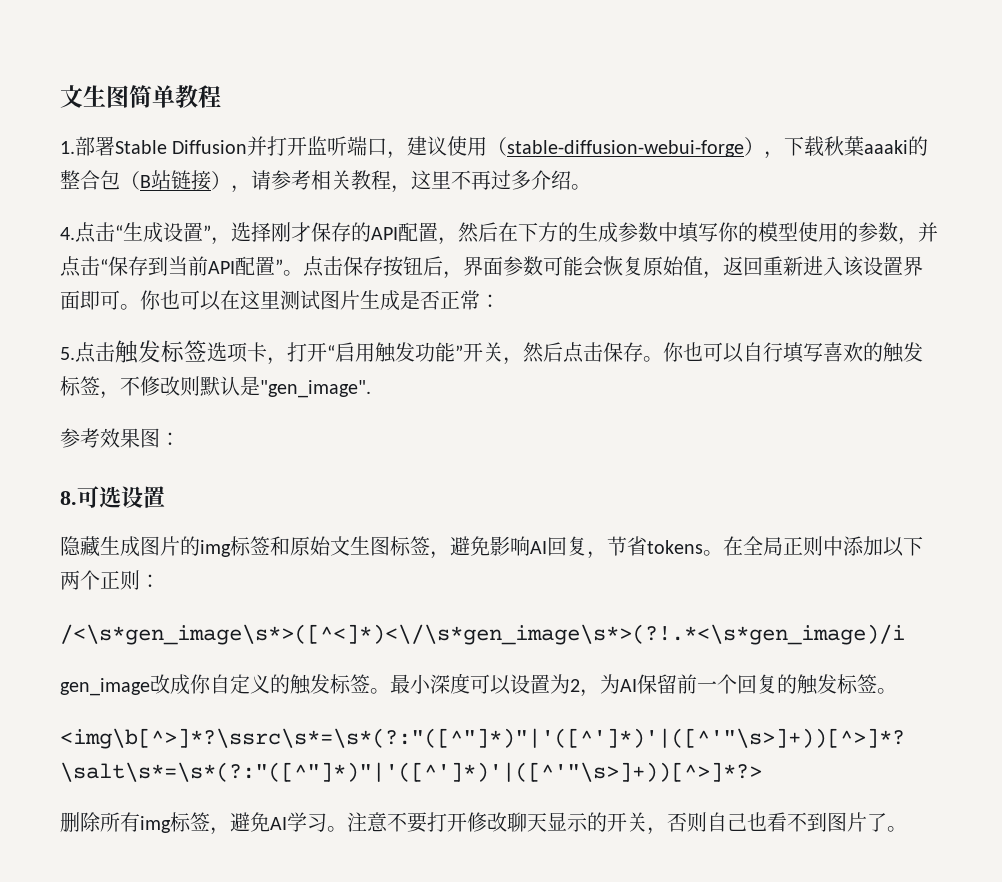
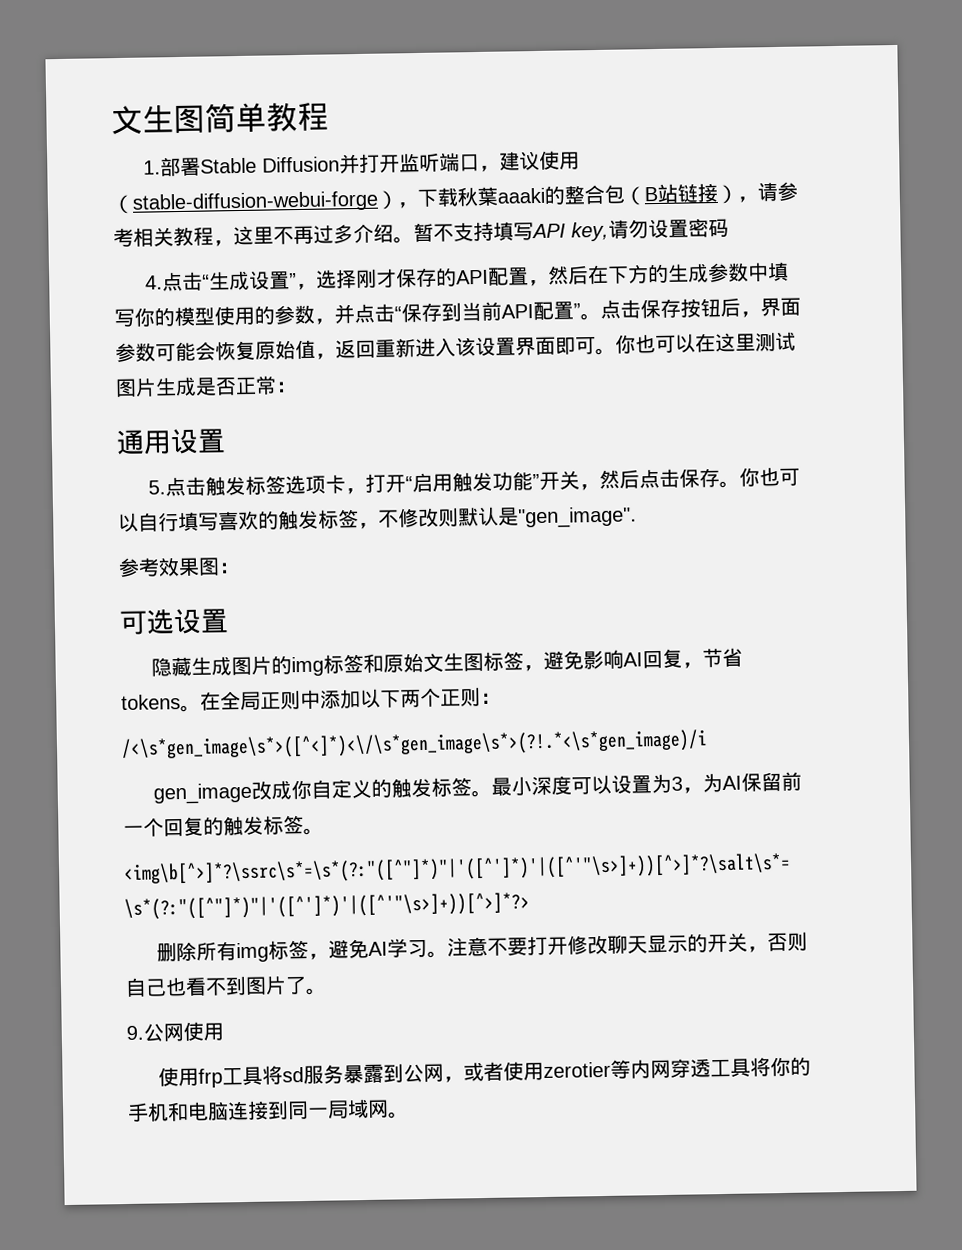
(591, 187) none -> [413,218,729,243] 暂不支持填写API key,请勿设置密码
(500, 301) none -> [116,428,226,456] // 通用设置
[60,491,77,505] 8. -> (240, 568) none
[570,679,580,692] 2 -> [670,776,683,791] 3
(907, 829) none -> [126,1021,224,1042] [157,1056,811,1088] [127,1098,409,1122] // 9.公网使用 // 使用frp工具将sd服务暴露到公网，或者使用zerotier等内网穿透工具将你的手机和电脑连接到同一局域网。

